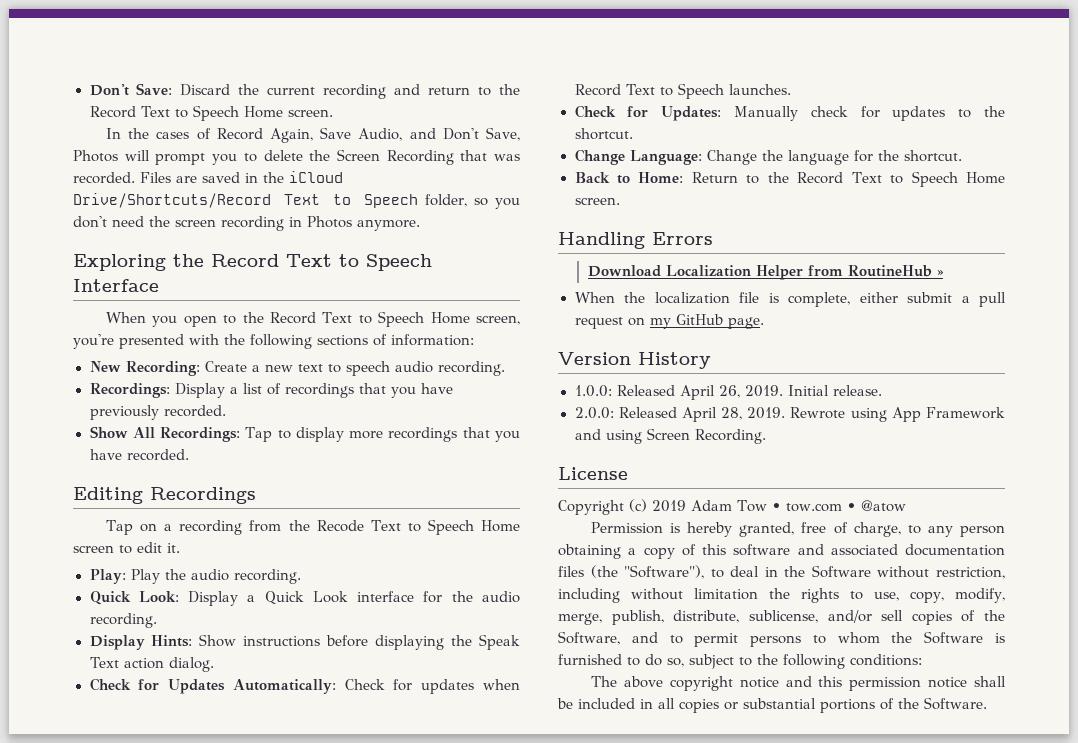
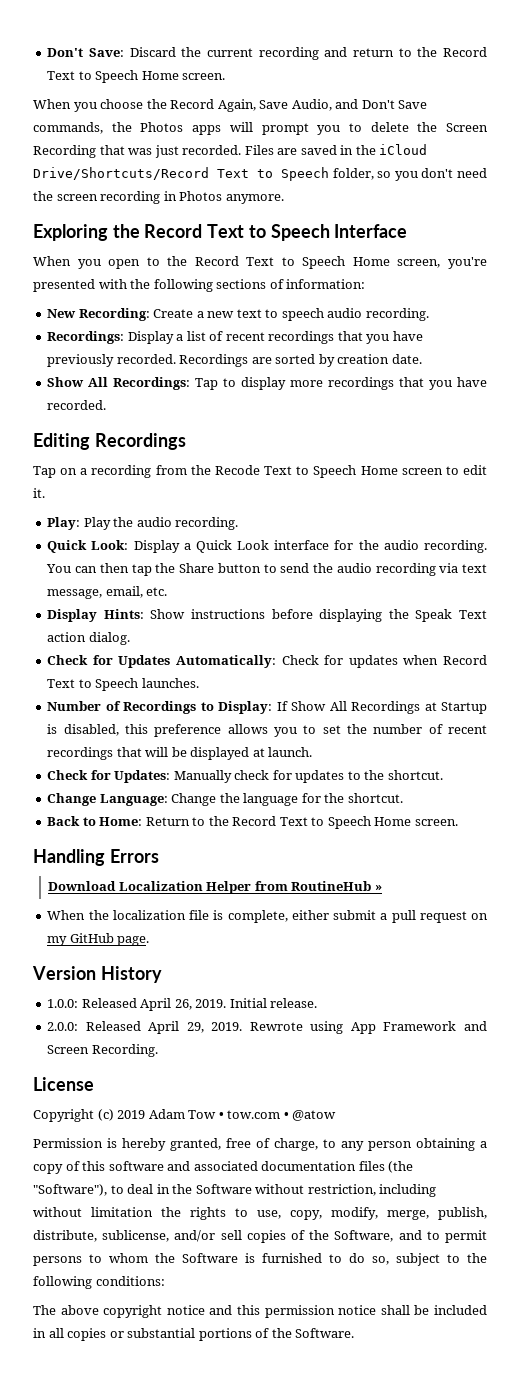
[106,128,211,140] In the cases of -> [33,99,167,112] When you choose the
[486,127,521,141] [73,150,118,162] Save, Photos -> [398,100,428,109] [33,122,222,135] Save commands, the Photos apps
(520, 157) none -> [154,145,179,158] just
(281, 389) none -> [225,332,265,341] recent
(226, 411) none -> [179,354,422,367] Recordings are sorted by creation date.
(157, 620) none -> [46,563,487,576] [47,586,168,599] You can then tap the Share button to send the audio recording via text message, email, etc.
(792, 89) none -> [47,701,487,714] [47,724,487,737] [47,747,313,760] // Number of Recordings to Display: If Show All Recordings at Startup is disabled, this preference allows you to set the number of recent recordings that will be displayed at launch.
[721,407,743,420] 28, -> [186,1022,204,1033] 29,
[605,430,642,444] using -> (487, 1026) none

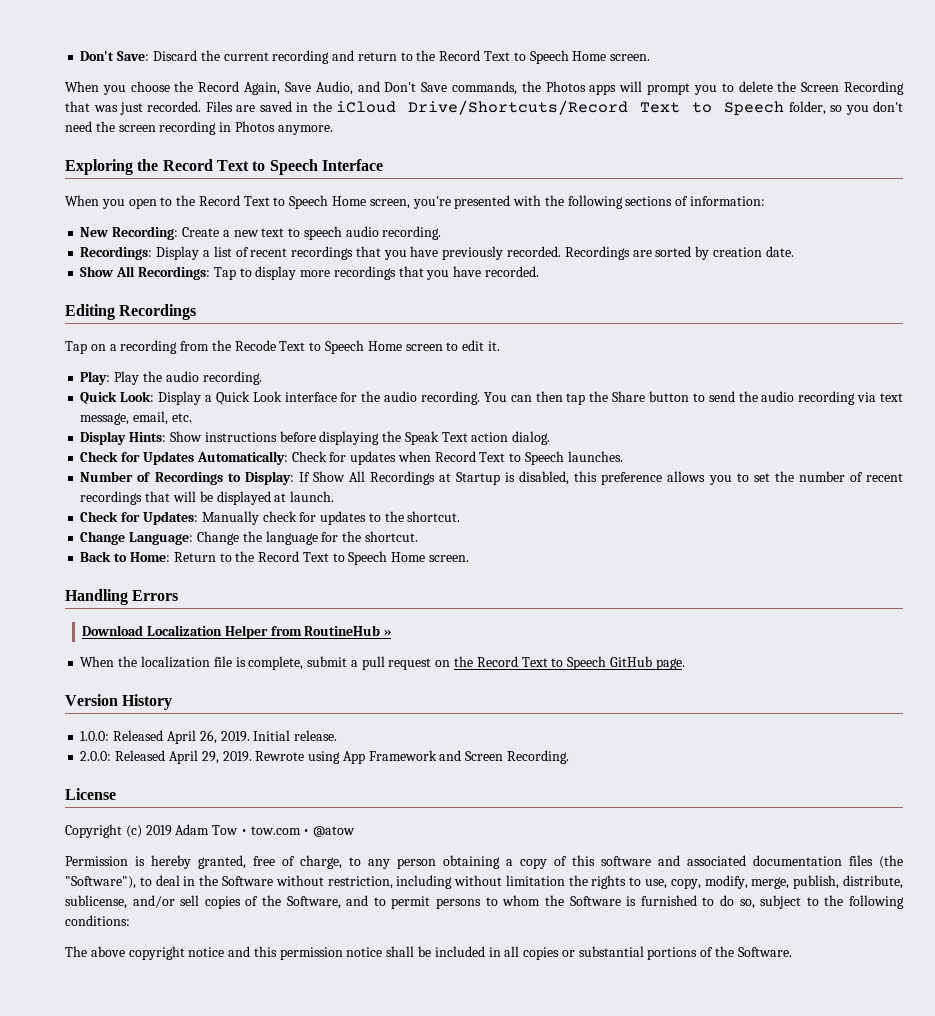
[291,910,329,920] either -> (304, 663) none
[47,936,68,946] my -> [453,656,607,670] the Record Text to Speech

